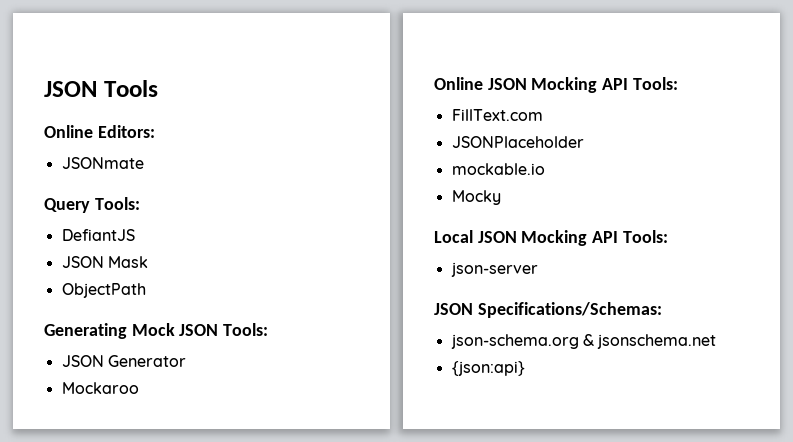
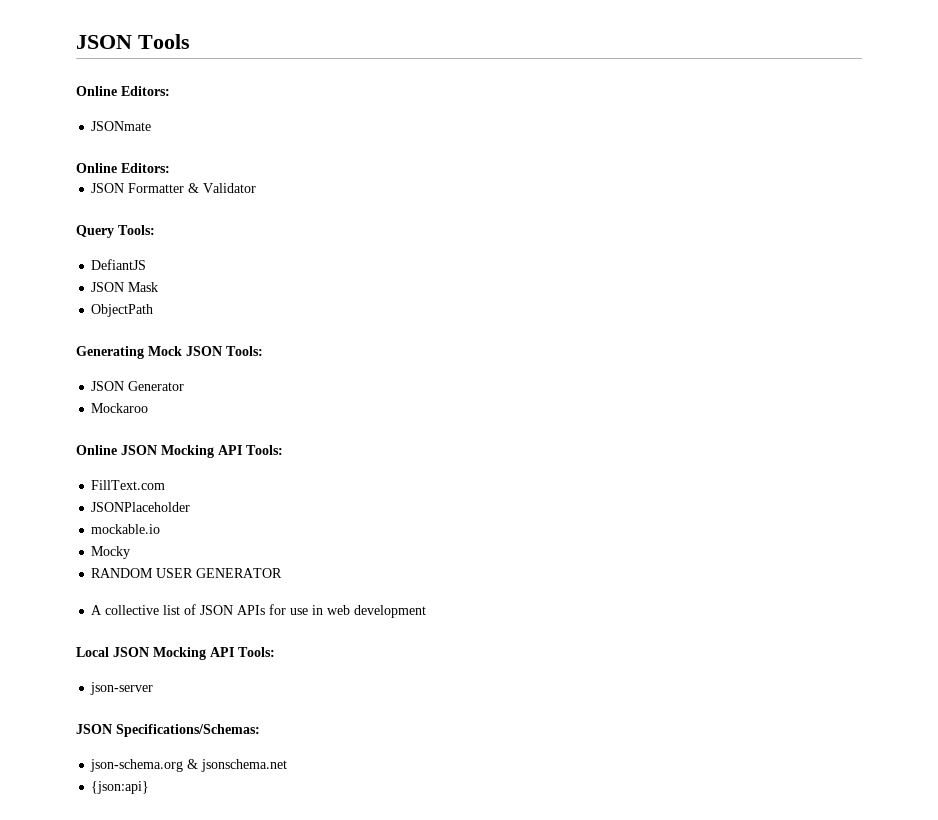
(144, 163) none -> [76,163,170,173] [91,183,257,193] // Online Editors: // JSON Formatter & Validator
(501, 197) none -> [91,568,283,578] [91,604,427,618] // RANDOM USER GENERATOR // A collective list of JSON APIs for use in web development

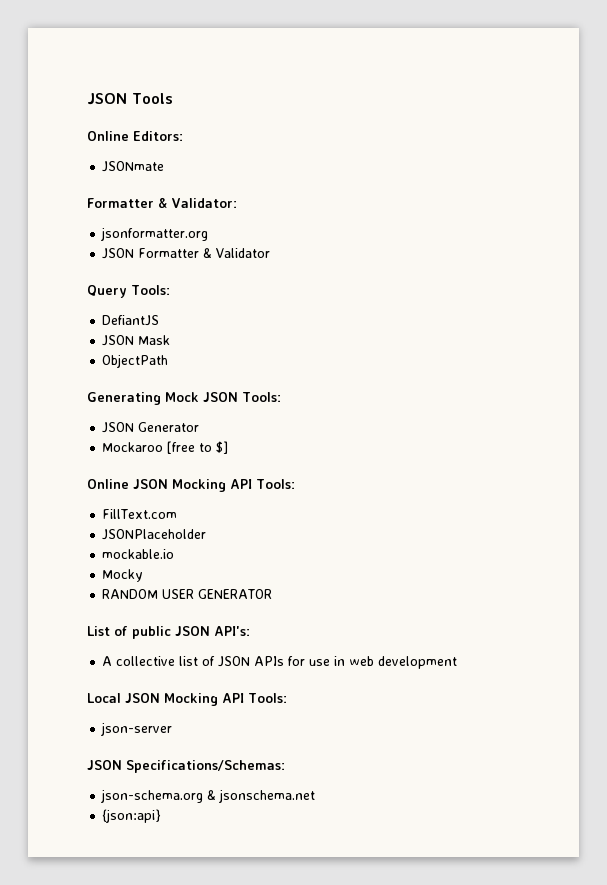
[76,163,170,173] Online Editors: -> [87,197,237,208] [101,227,209,241] Formatter & Validator: // jsonformatter.org
(149, 408) none -> [167,441,229,454] [free to $]
(283, 573) none -> [87,626,250,639] // List of public JSON API's:

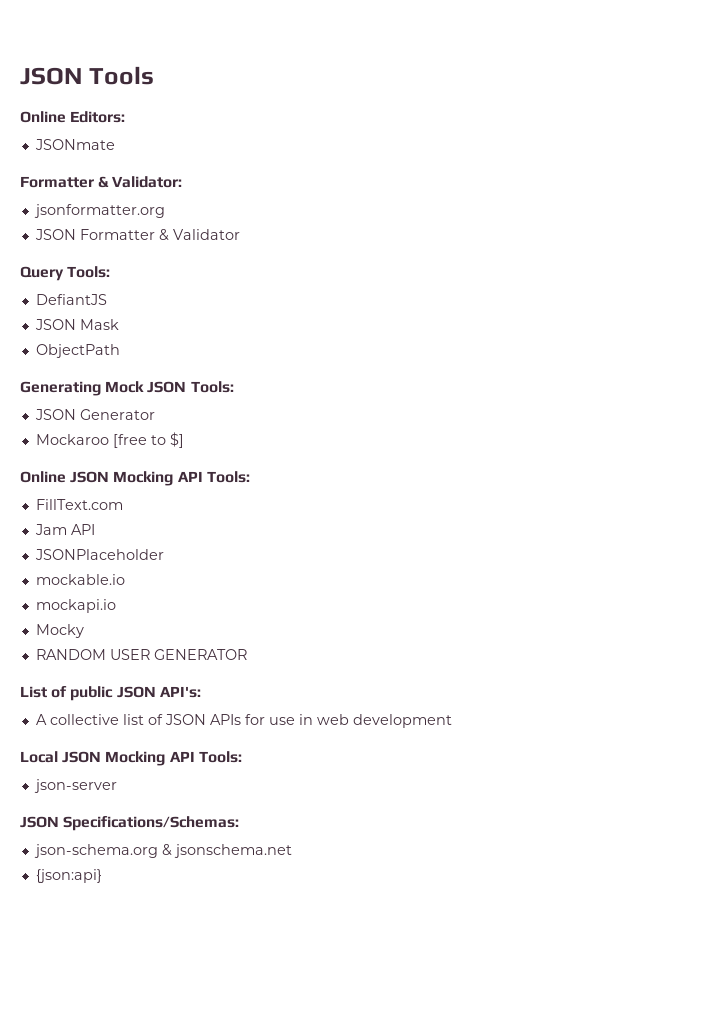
(178, 514) none -> [34,524,95,535] // Jam API
(175, 554) none -> [35,599,116,613] // mockapi.io

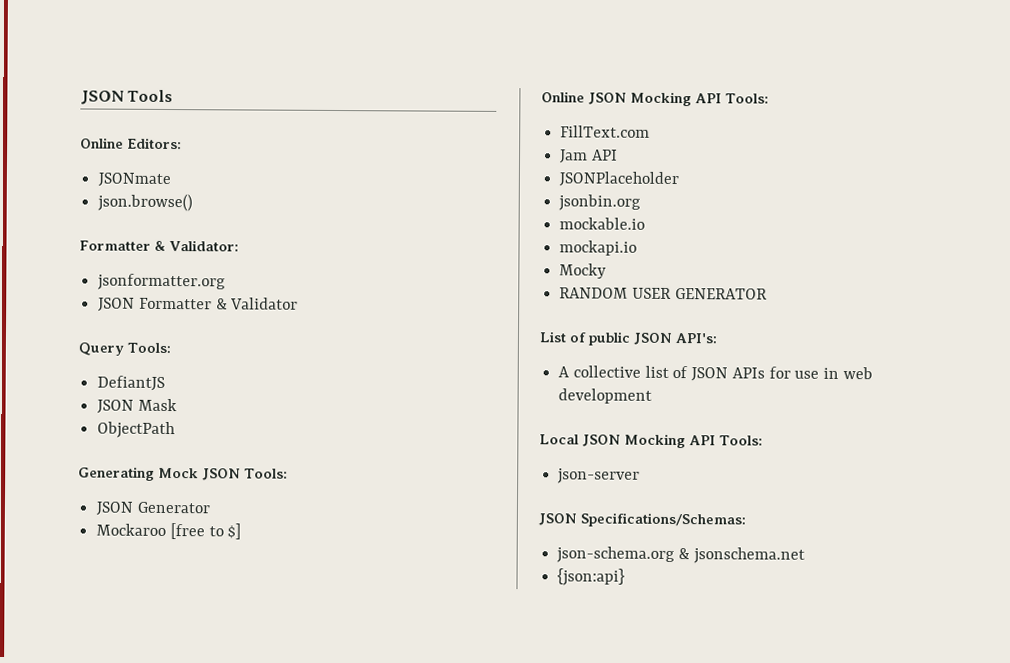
(115, 144) none -> [97,193,194,212] // json.browse()
(164, 554) none -> [558,194,642,211] // jsonbin.org

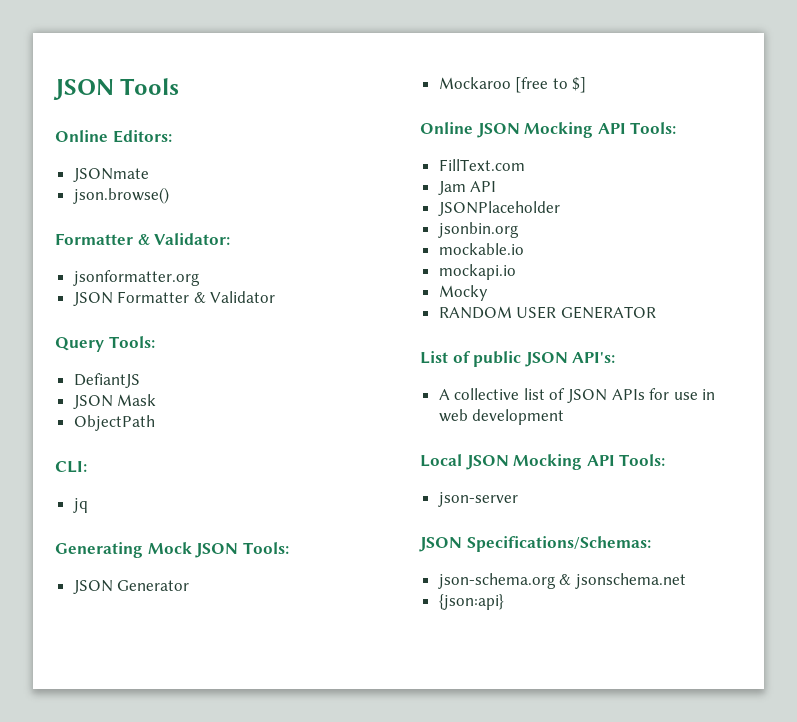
(176, 430) none -> [55,461,87,473] [72,498,88,513] // CLI: // jq

